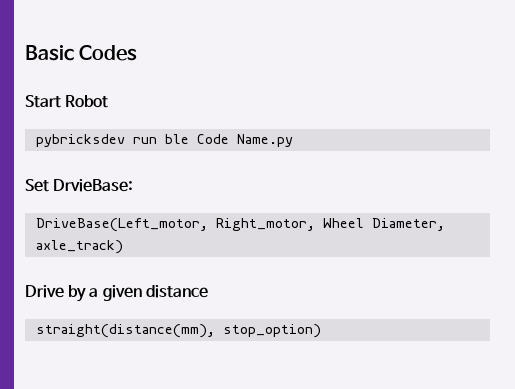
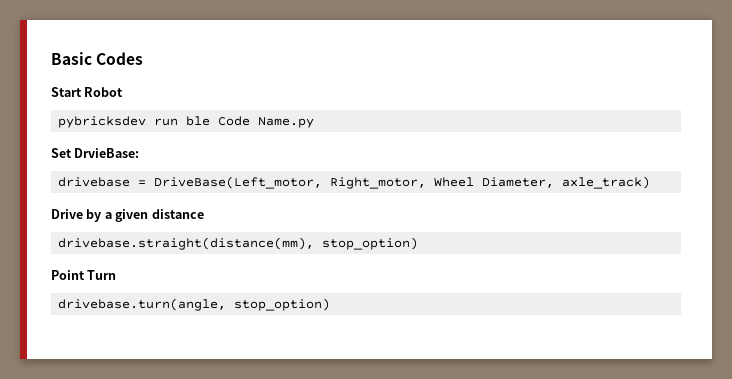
(134, 185) none -> [57,177,146,187] drivebase =
[35,324,321,338] straight(distance(mm), stop_option) -> [57,237,418,250] [51,270,117,280] [57,298,330,311] drivebase.straight(distance(mm), stop_option) // Point Turn // drivebase.turn(angle, stop_option)

